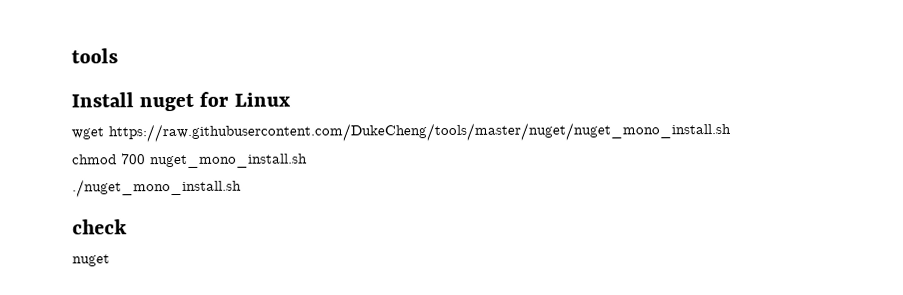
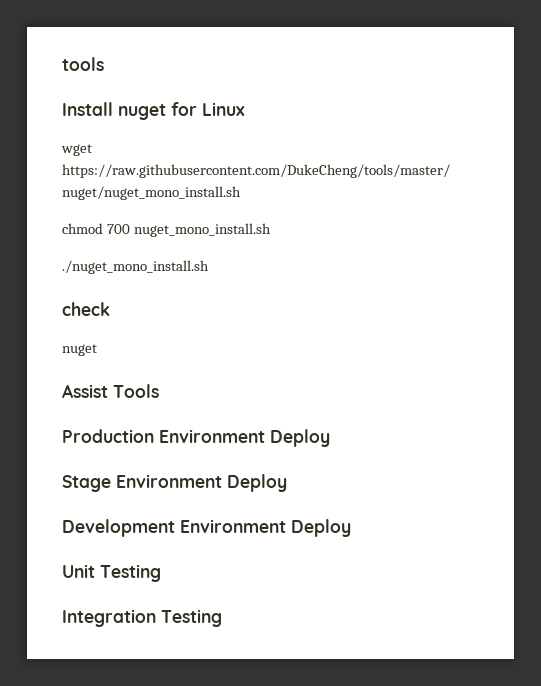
(110, 260) none -> [62,384,159,398] [62,429,330,447] [62,474,287,492] [62,519,351,537] [62,564,161,582] [62,609,222,627] // Assist Tools // Production Environment Deploy // Stage Environment Deploy // Development Environment Deploy // Unit Testing // Integration Testing

